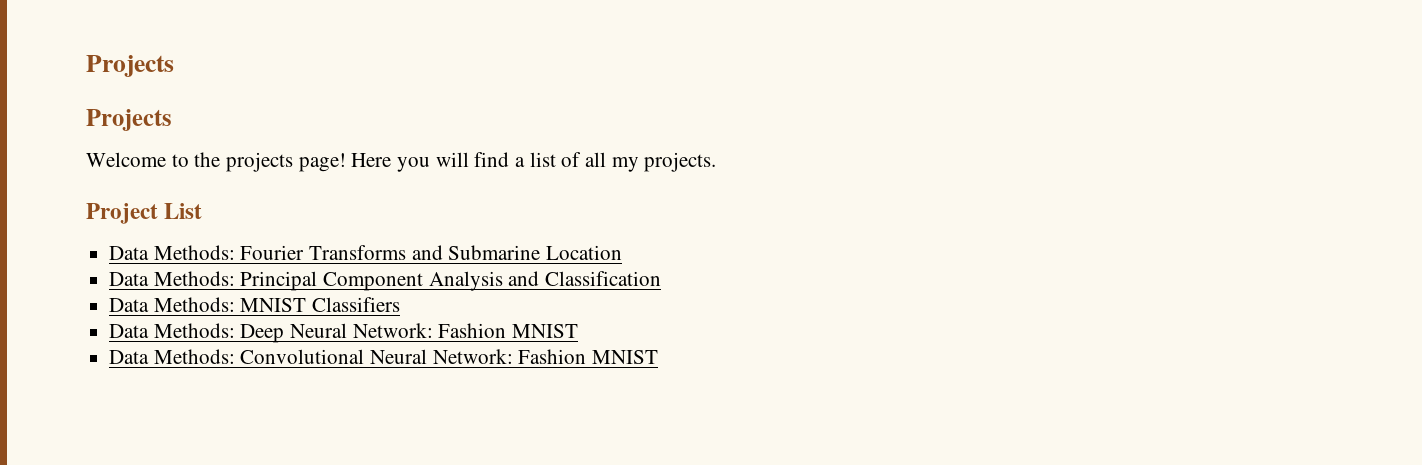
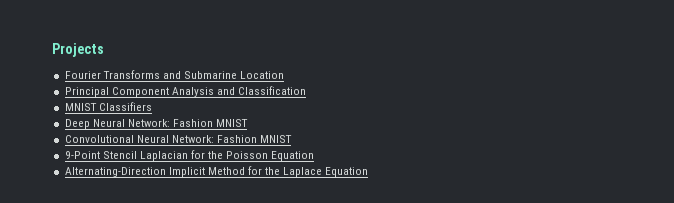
[86,55,174,77] [86,109,172,131] [86,152,717,172] [86,203,203,224] [109,245,235,260] Projects // Projects // Welcome to the projects page! Here you will find a list of all my projects. // Project List // Data Methods: -> [52,43,104,57] Projects //
[109,271,235,286] Data Methods: -> (285, 75) none
[109,297,235,312] Data Methods: -> (307, 90) none
[109,323,235,338] Data Methods: -> (152, 106) none
[109,349,235,364] Data Methods: -> (249, 123) none
(659, 357) none -> [64,150,315,161] [64,166,369,177] // 9-Point Stencil Laplacian for the Poisson Equation // Alternating-Direction Implicit Method for the Laplace Equation

